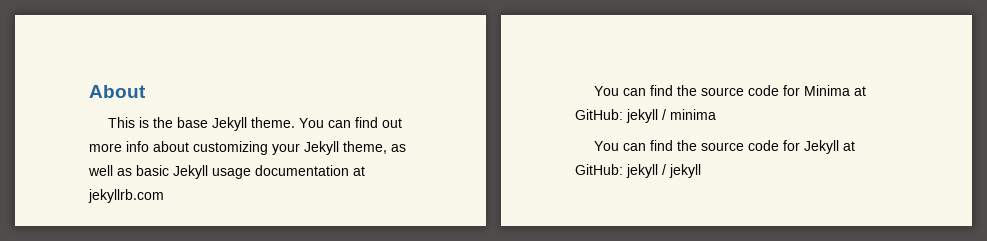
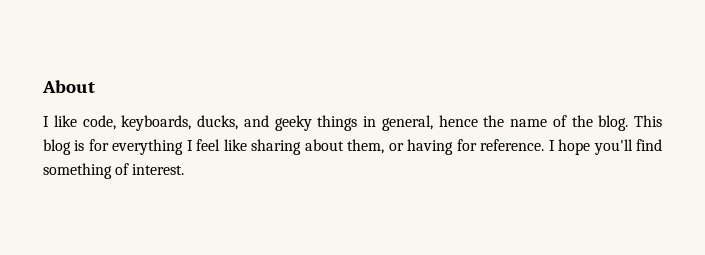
[107,117,402,131] [89,141,406,155] [88,165,365,179] [88,189,164,203] [593,85,866,96] [575,109,716,123] [593,140,855,154] [575,164,701,178] This is the base Jekyll theme. You can find out more info about customizing your Jekyll theme, as well as basic Jekyll usage documentation at jekyllrb.com // You can find the source code for Minima at GitHub: jekyll / minima // You can find the source code for Jekyll at GitHub: jekyll / jekyll -> [43,115,662,131] [43,139,663,155] [43,163,185,179] I like code, keyboards, ducks, and geeky things in general, hence the name of the blog. This blog is for everything I feel like sharing about them, or having for reference. I hope you'll find something of interest.

